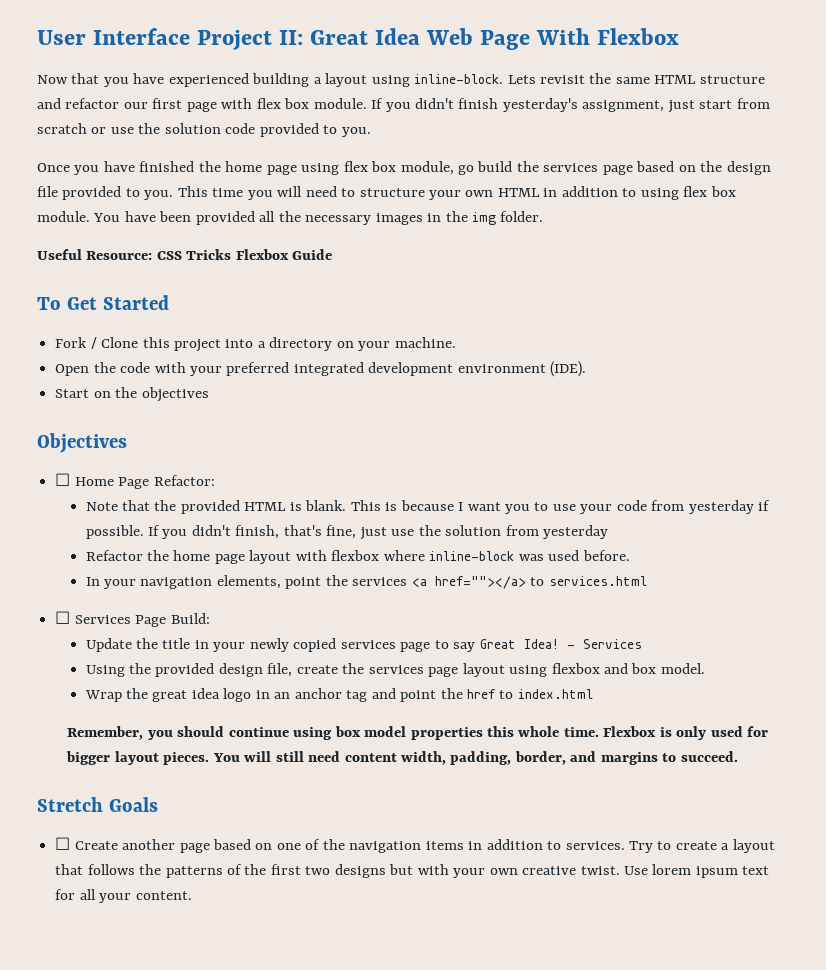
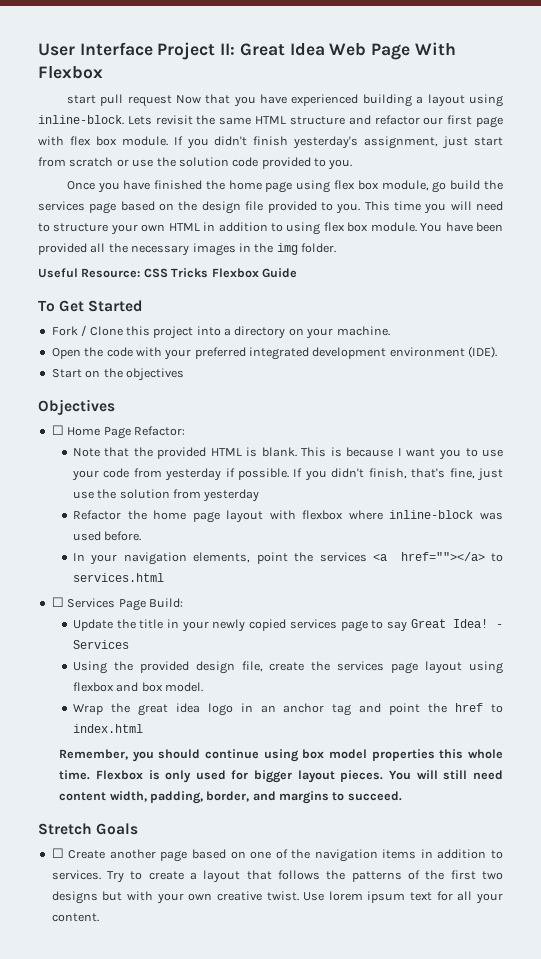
(680, 36) none -> [66,94,172,107] start pull request

